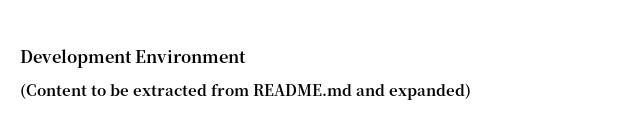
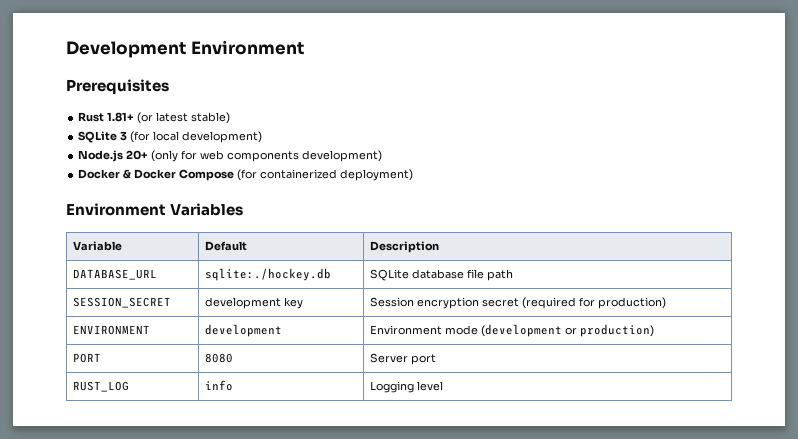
[20,83,472,100] (Content to be extracted from README.md and expanded) -> [66,79,169,94] [78,112,231,124] [78,131,263,143] [78,150,383,162] [78,169,414,181] [66,203,244,216] [73,241,123,251] [205,241,248,251] [370,241,440,253] [73,269,158,280] [205,268,332,281] [370,269,514,281] [73,297,172,308] [205,297,304,309] [370,297,667,309] [73,325,151,335] [205,324,283,337] [370,324,655,337] [73,353,102,363] [205,353,234,363] [370,353,437,365] [73,381,130,392] [205,380,234,391] [370,381,444,393] Prerequisites // Rust 1.81+ (or latest stable) // SQLite 3 (for local development) // Node.js 20+ (only for web components development) // Docker & Docker Compose (for containerized deployment) // Environment Variables // Variable | Default | Description // DATABASE_URL | sqlite:./hockey.db | SQLite database file path // SESSION_SECRET | development key | Session encryption secret (required for production) // ENVIRONMENT | development | Environment mode (development or production) // PORT | 8080 | Server port // RUST_LOG | info | Logging level

